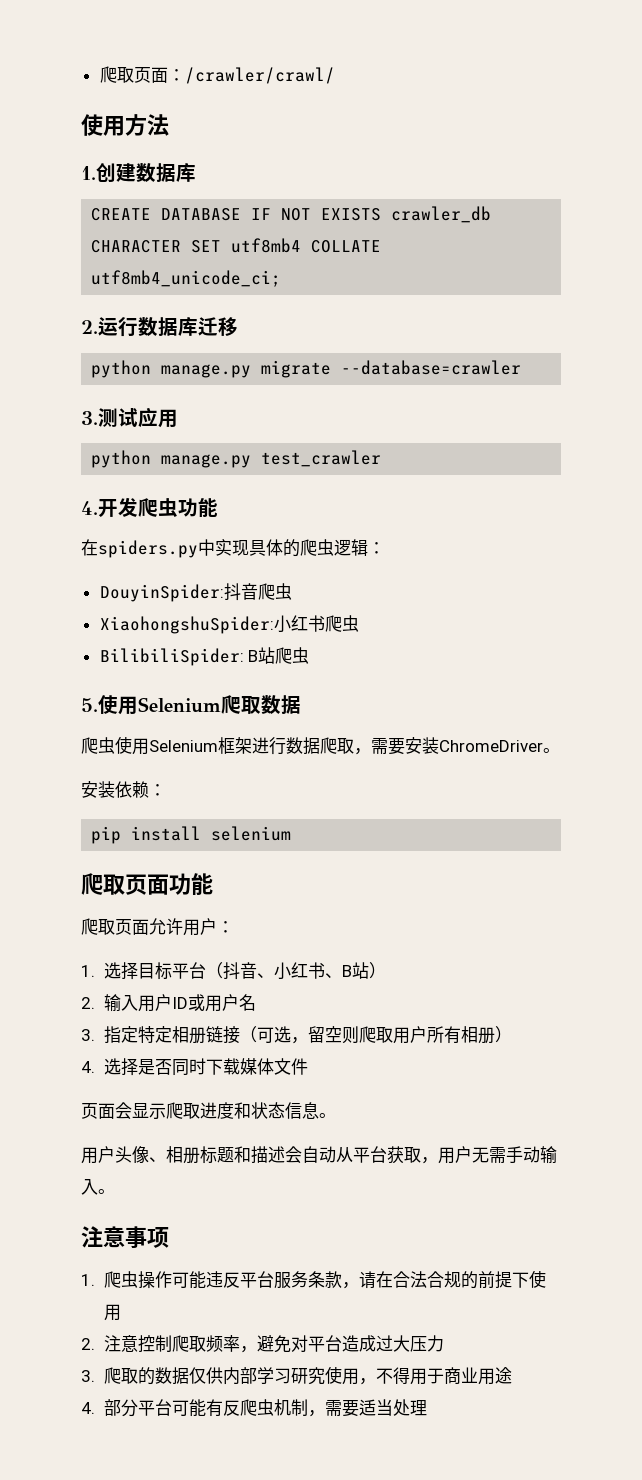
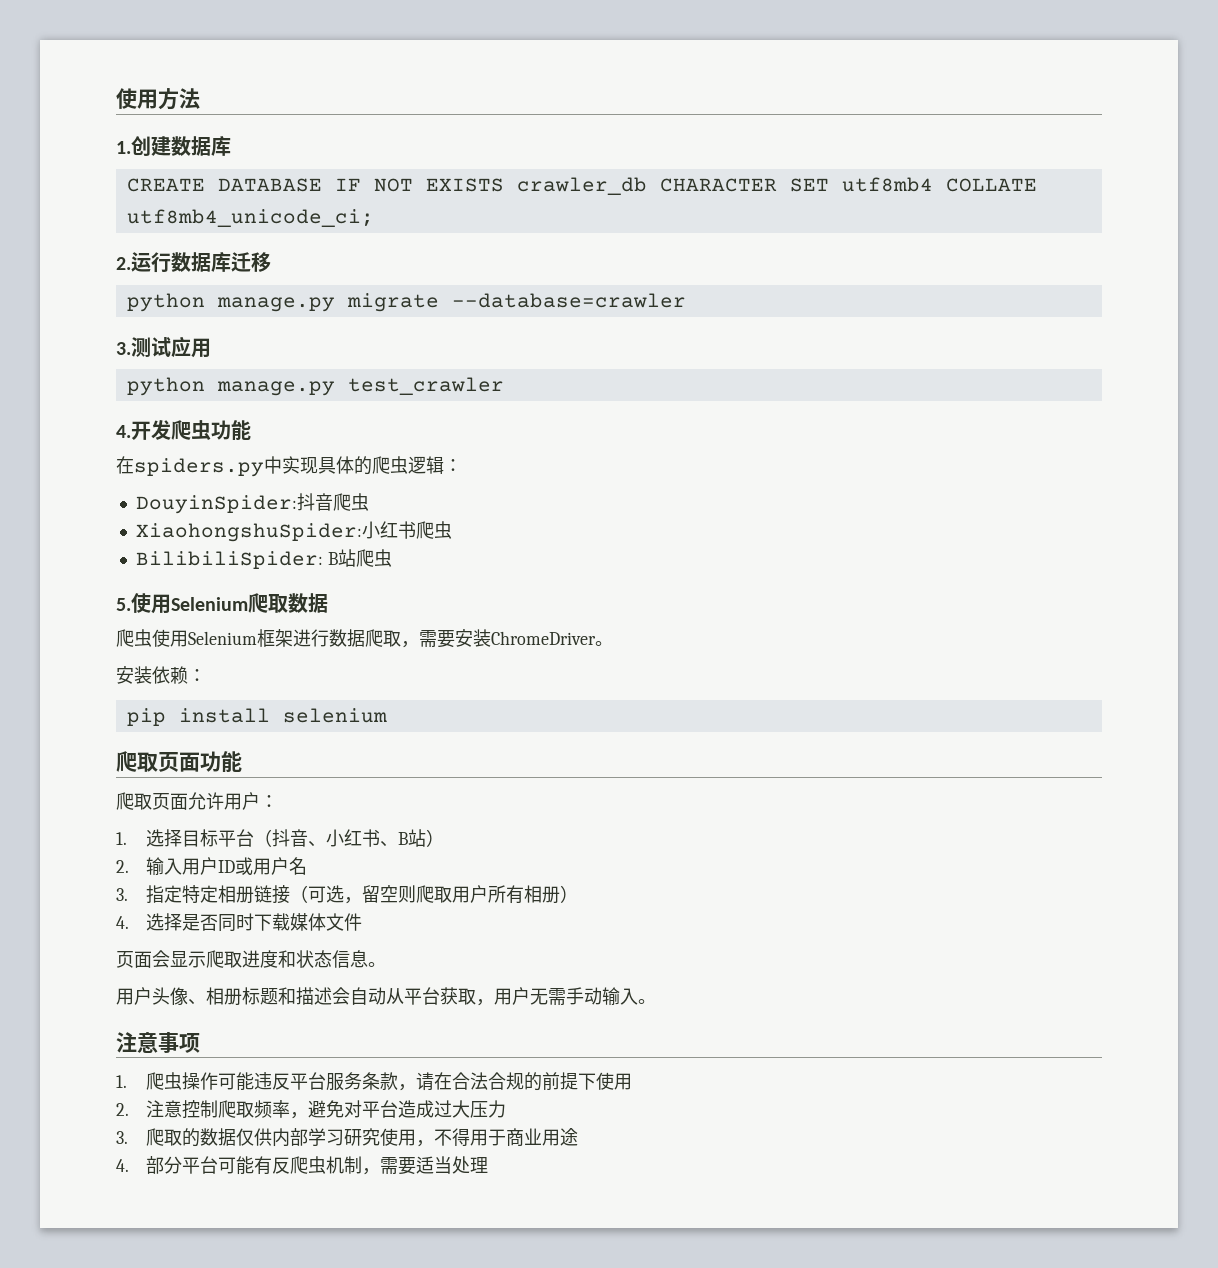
[99,66,335,84] 爬取页面：/crawler/crawl/ // -> (116, 98) none

